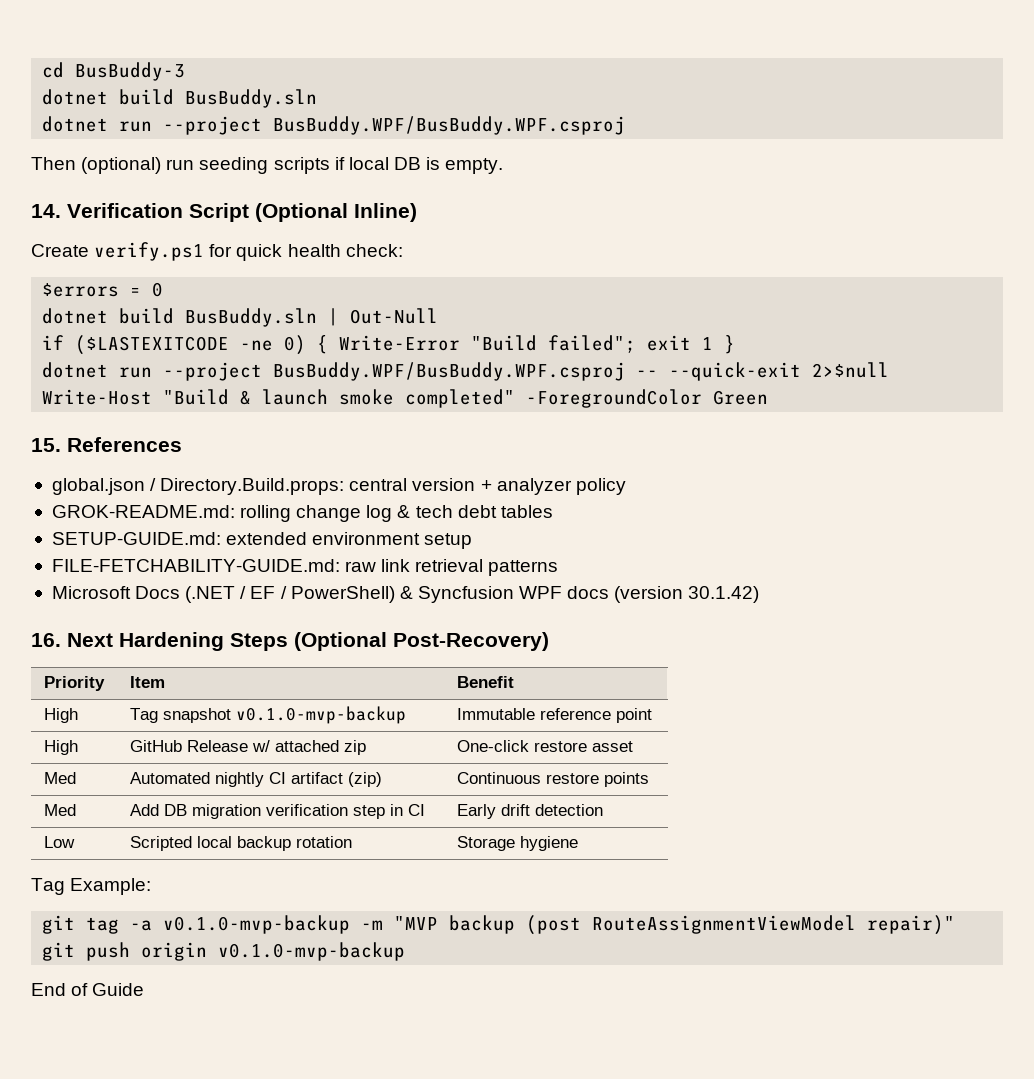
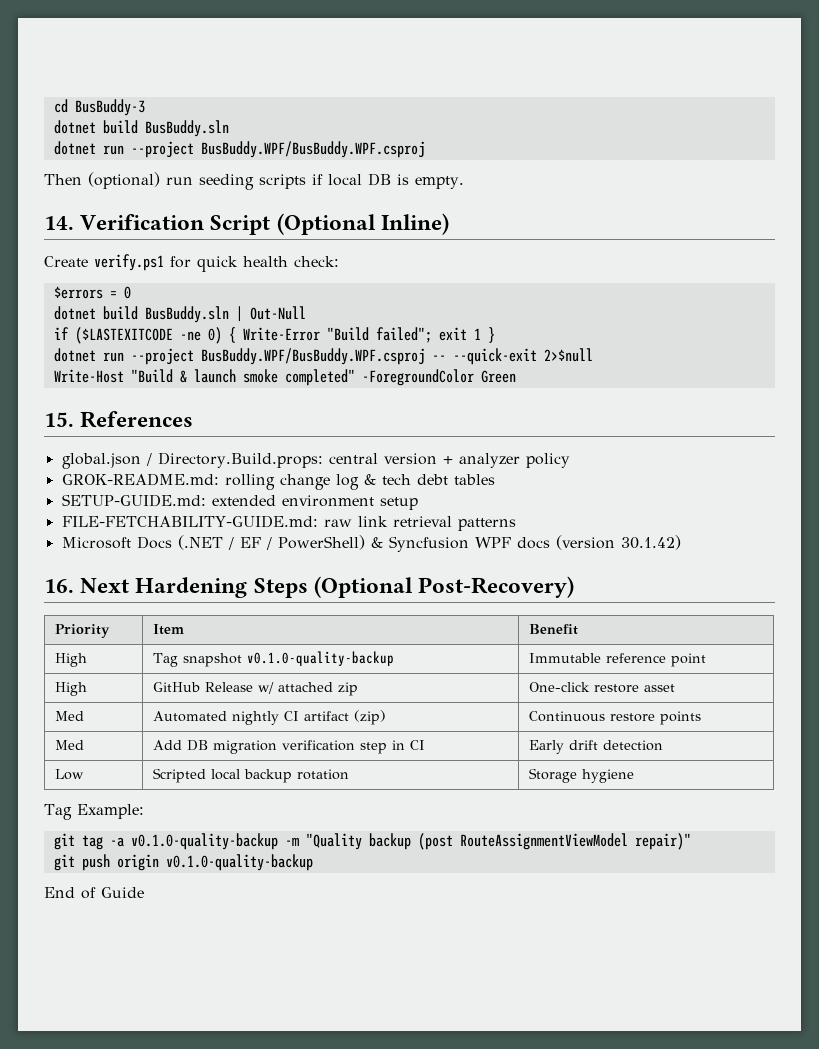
[235,706,406,724] v0.1.0-mvp-backup -> [247,651,395,666] v0.1.0-quality-backup
[163,915,439,934] v0.1.0-mvp-backup -m "MVP -> [130,833,362,850] v0.1.0-quality-backup -m "Quality
[218,942,406,961] v0.1.0-mvp-backup -> [165,854,313,871] v0.1.0-quality-backup

